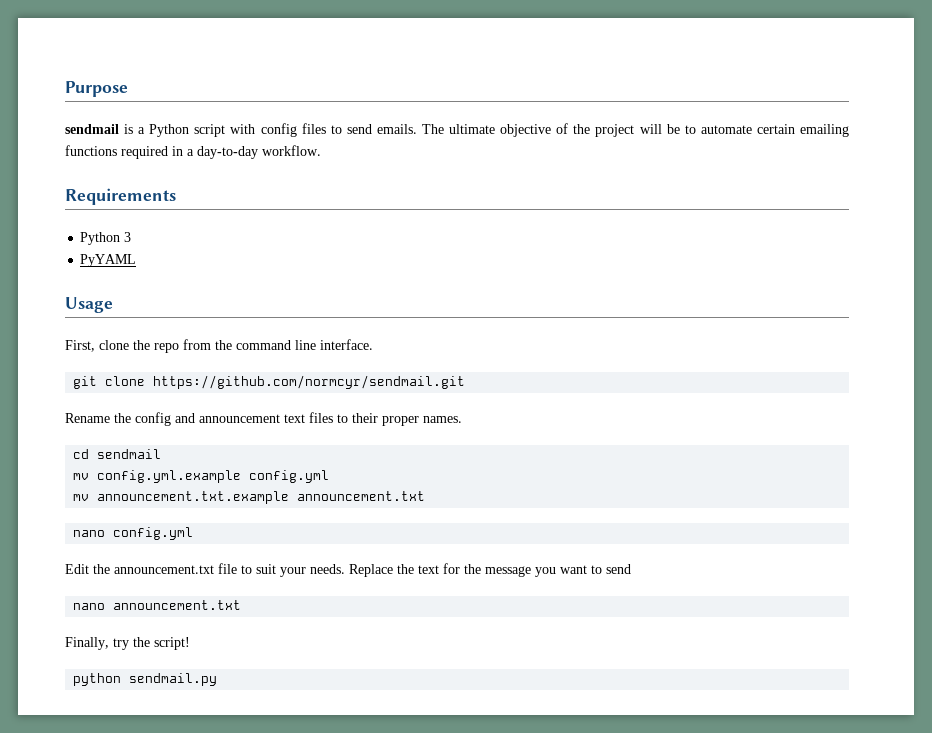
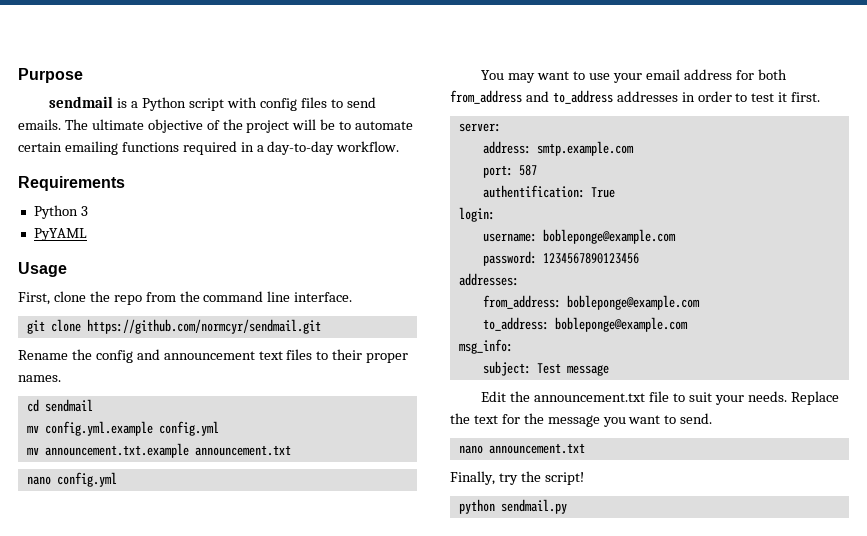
(194, 533) none -> [481,69,787,83] [450,90,821,104] [458,123,501,132] [482,141,634,156] [482,165,537,178] [482,185,615,198] [458,207,495,222] [482,229,676,244] [482,251,639,266] [458,273,519,286] [482,295,700,310] [482,317,688,332] [458,339,513,354] [482,361,609,376] // You may want to use your email address for both from_address and to_address addresses in order to test it first. // server: // address: smtp.example.com // port: 587 // authentification: True // login: // username: bobleponge@example.com // password: 1234567890123456 // addresses: // from_address: bobleponge@example.com // to_address: bobleponge@example.com // msg_info: // subject: Test message
[606,564,631,574] send -> [680,413,713,424] send.

